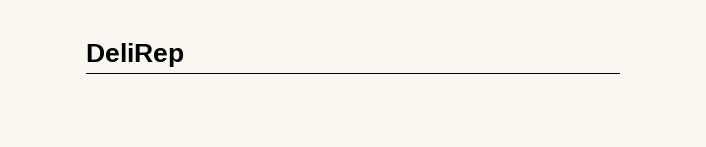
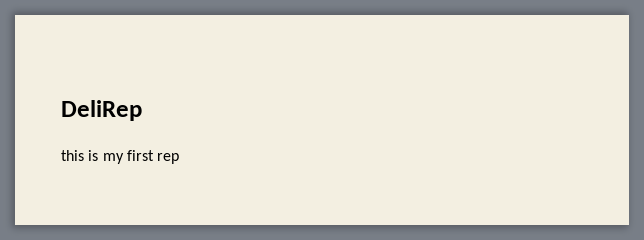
(184, 55) none -> [61,150,180,164] // this is my first rep

